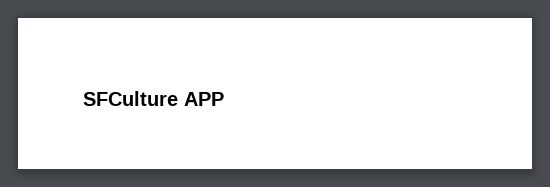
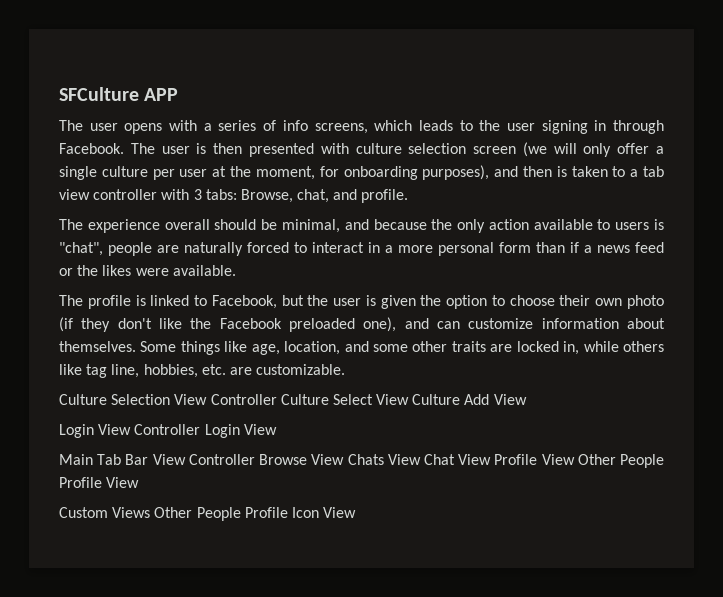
(224, 99) none -> [59,120,664,134] [59,142,665,157] [59,165,664,180] [59,189,409,203] [59,219,665,233] [59,242,664,256] [59,265,236,276] [59,295,664,309] [59,317,665,332] [59,341,665,355] [59,364,346,378] [59,394,527,405] [59,424,277,438] [59,454,664,468] [59,477,140,488] [59,507,357,521] // The user opens with a series of info screens, which leads to the user signing in through Facebook. The user is then presented with culture selection screen (we will only offer a single culture per user at the moment, for onboarding purposes), and then is taken to a tab view controller with 3 tabs: Browse, chat, and profile. // The experience overall should be minimal, and because the only action available to users is "chat", people are naturally forced to interact in a more personal form than if a news feed or the likes were available. // The profile is linked to Facebook, but the user is given the option to choose their own photo (if they don't like the Facebook preloaded one), and can customize information about themselves. Some things like age, location, and some other traits are locked in, while others like tag line, hobbies, etc. are customizable. // Culture Selection View Controller Culture Select View Culture Add View // Login View Controller Login View // Main Tab Bar View Controller Browse View Chats View Chat View Profile View Other People Profile View // Custom Views Other People Profile Icon View

